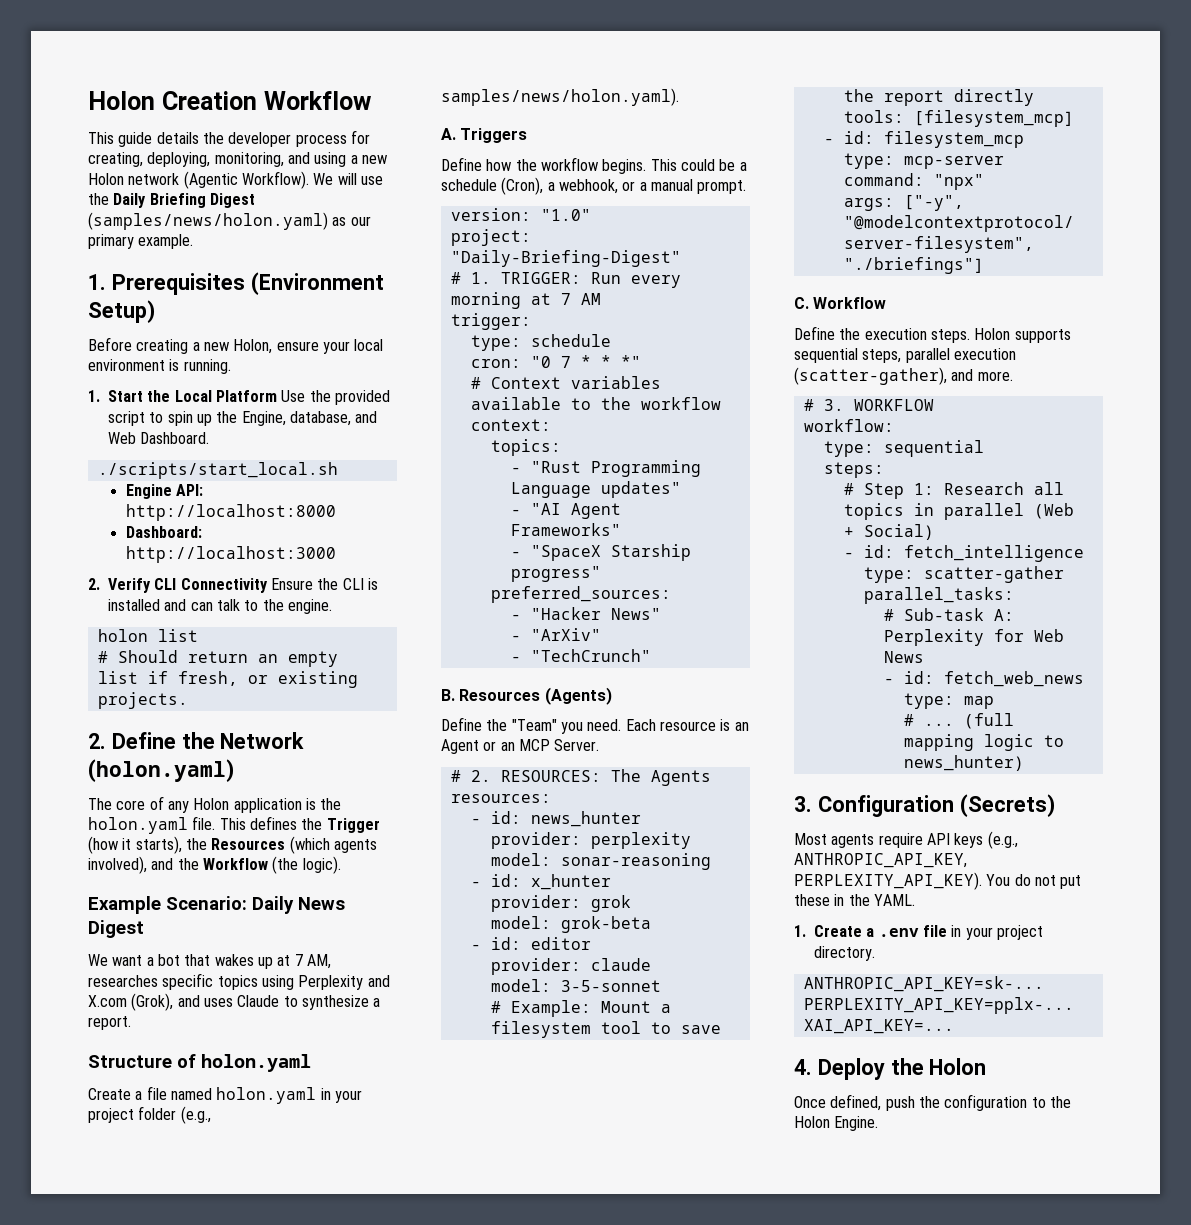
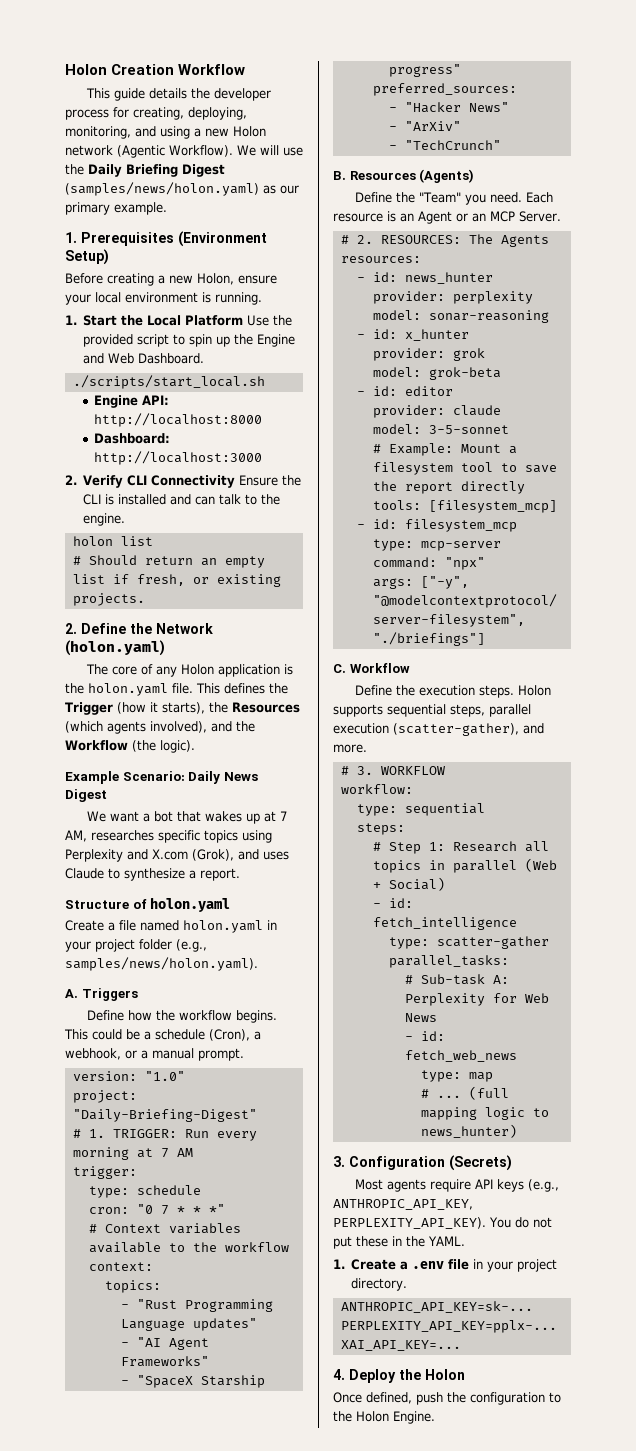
[241,411,351,426] Engine, database, -> [257,334,296,347] Engine

